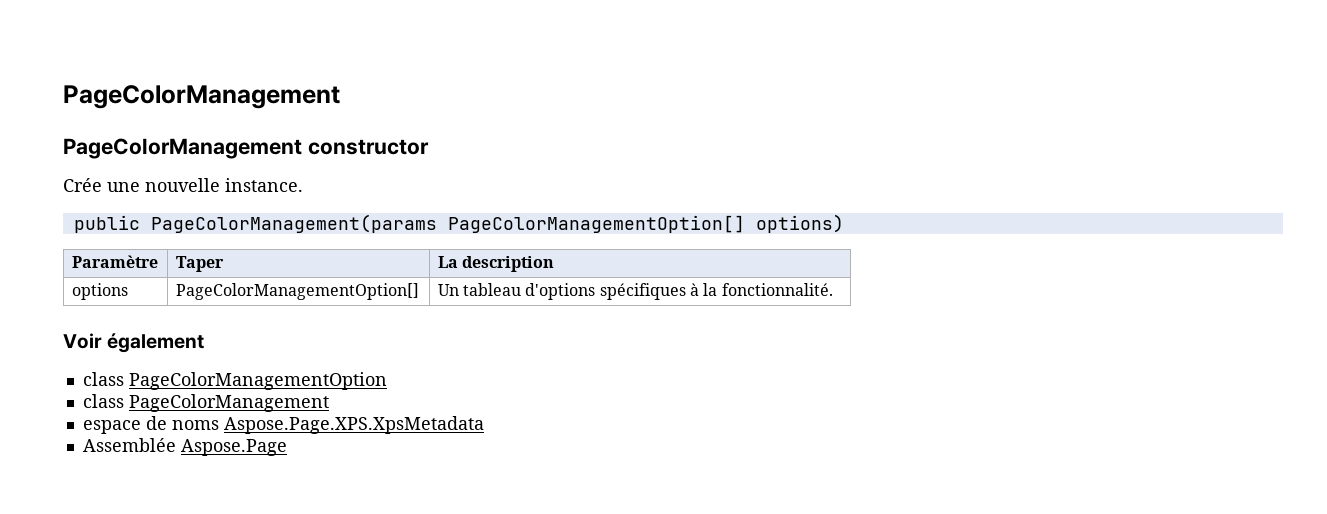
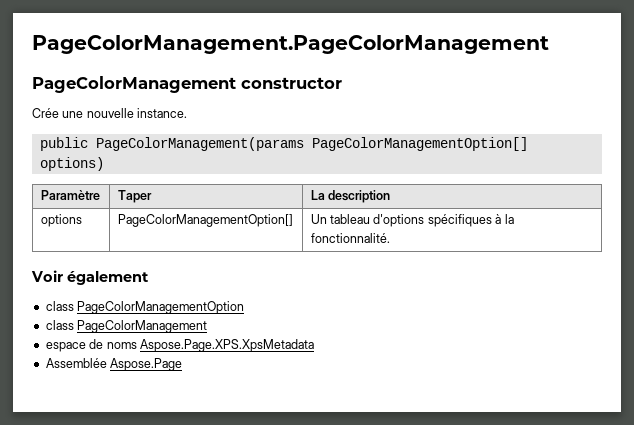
[63,85,340,109] PageColorManagement -> [32,35,549,54] PageColorManagement.PageColorManagement

